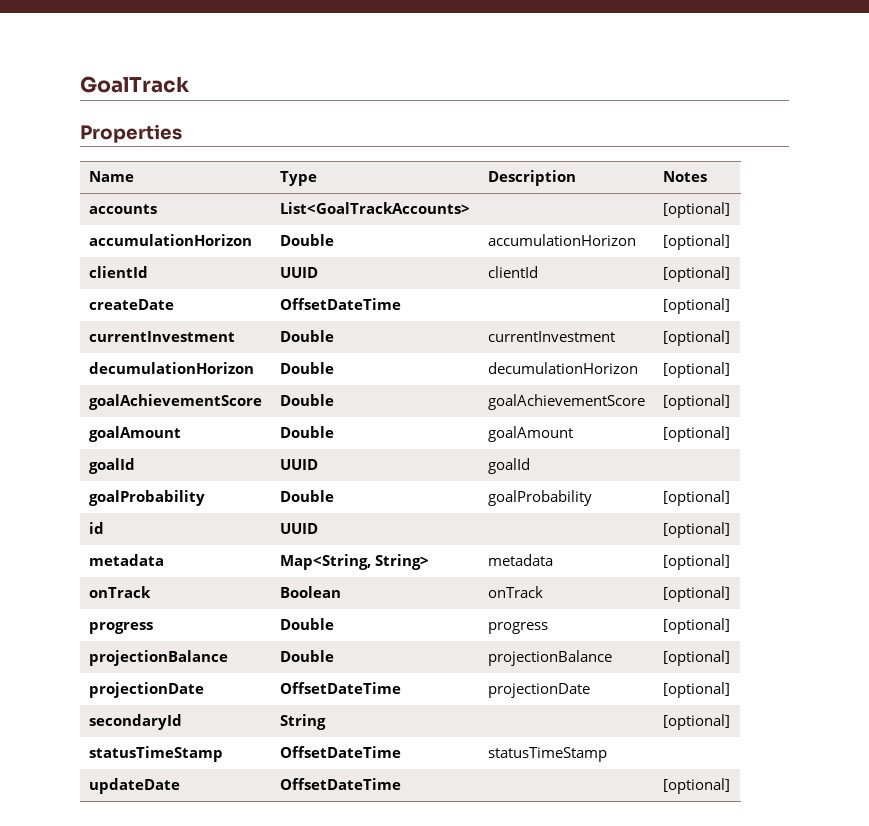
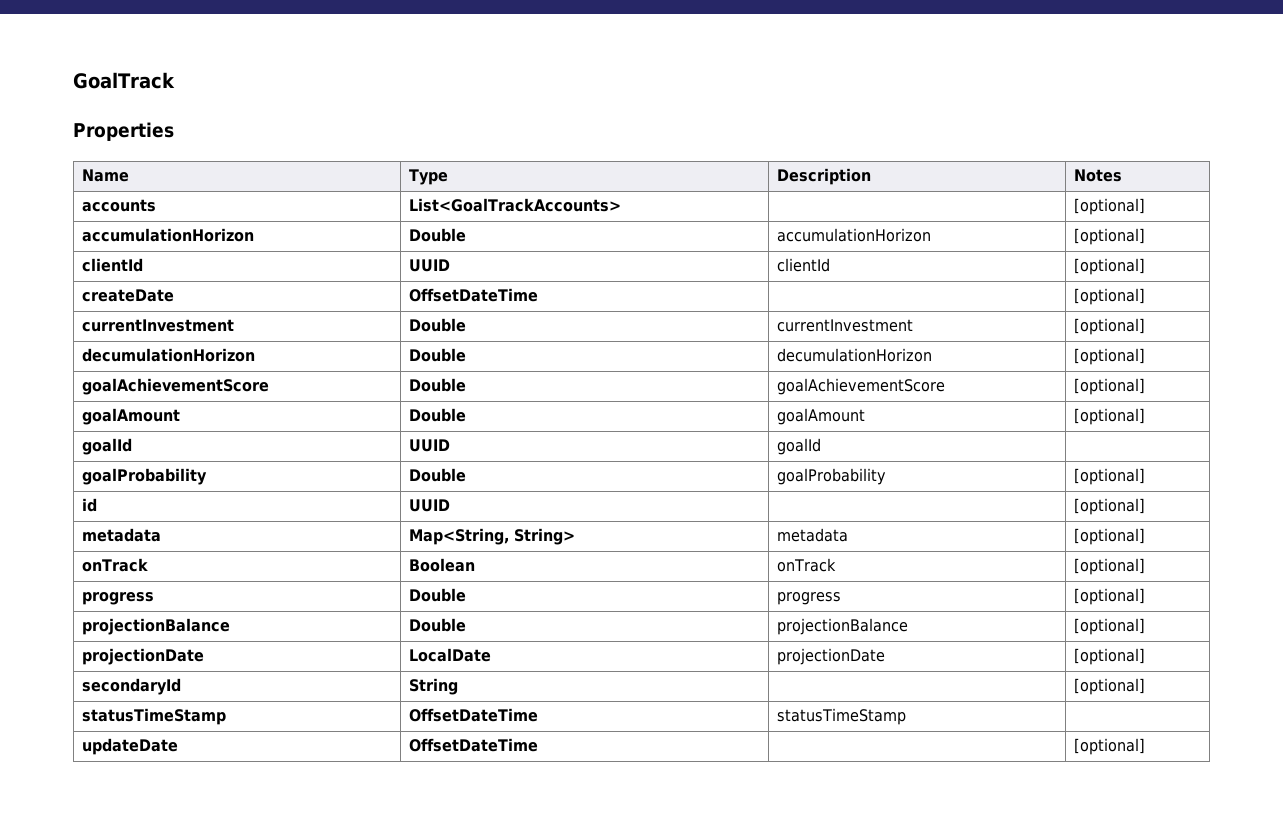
[279,682,401,694] OffsetDateTime -> [408,648,491,662] LocalDate

